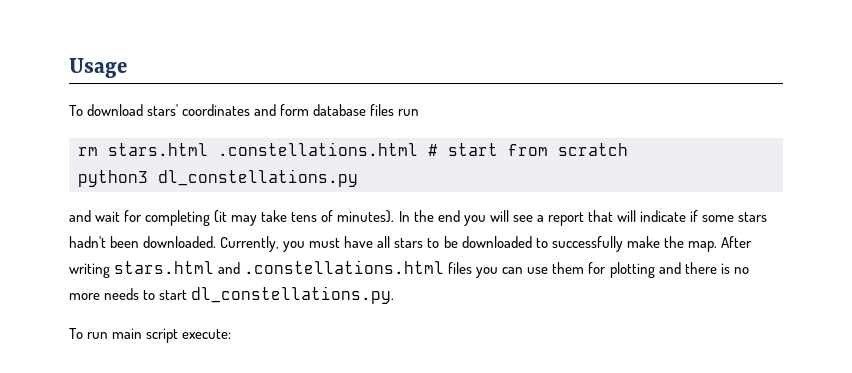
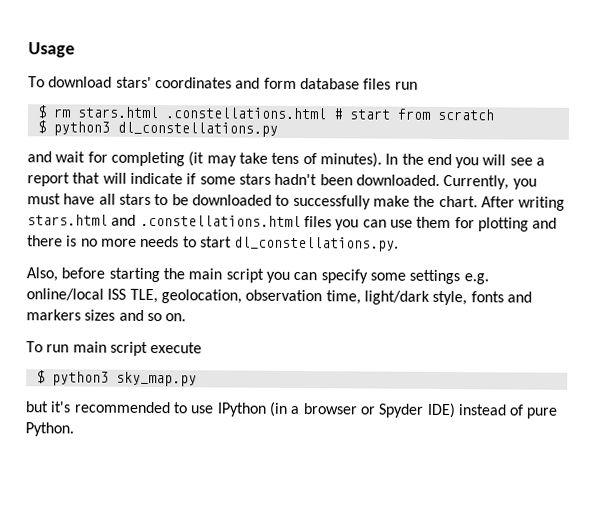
(420, 112) none -> [36,105,47,119] $
(628, 149) none -> [36,120,46,134] $
[687,241,717,252] map. -> [438,195,478,208] chart.
[69,328,232,343] To run main script execute: -> [26,267,489,285] [26,288,532,306] [26,309,187,322] [26,341,203,356] [35,370,197,387] [25,401,558,419] [25,422,74,437] Also, before starting the main script you can specify some settings e.g. online/local ISS TLE, geolocation, observation time, light/dark style, fonts and markers sizes and so on. // To run main script execute // $ python3 sky_map.py // but it's recommended to use IPython (in a browser or Spyder IDE) instead of pure Python.

